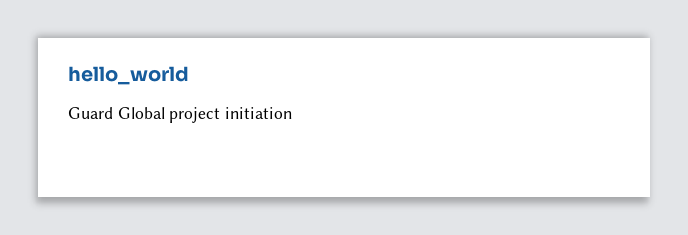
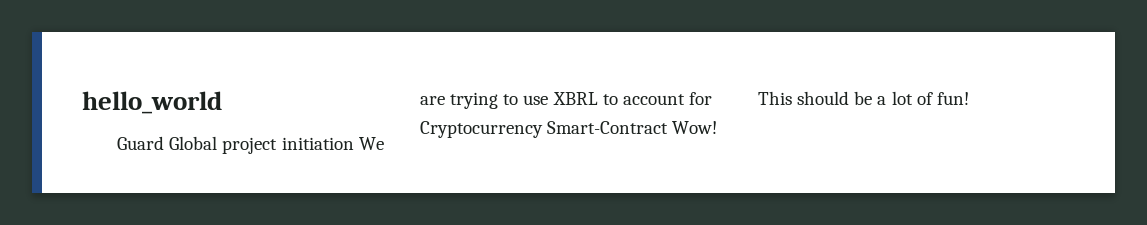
(293, 113) none -> [358,137,384,150] [420,92,712,109] [420,121,718,138] [758,91,969,105] We are trying to use XBRL to account for Cryptocurrency Smart-Contract Wow! This should be a lot of fun!

